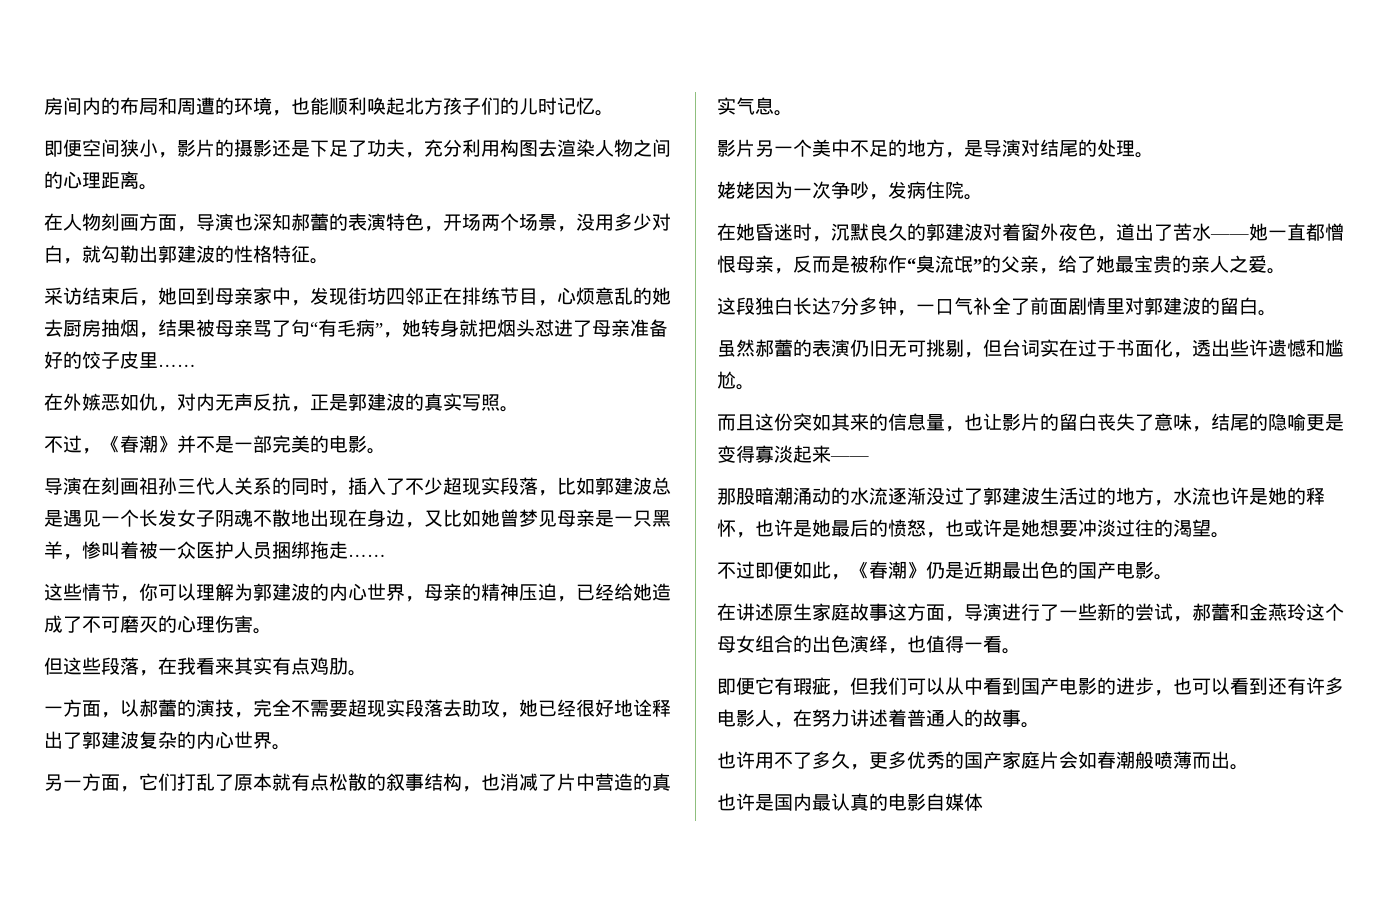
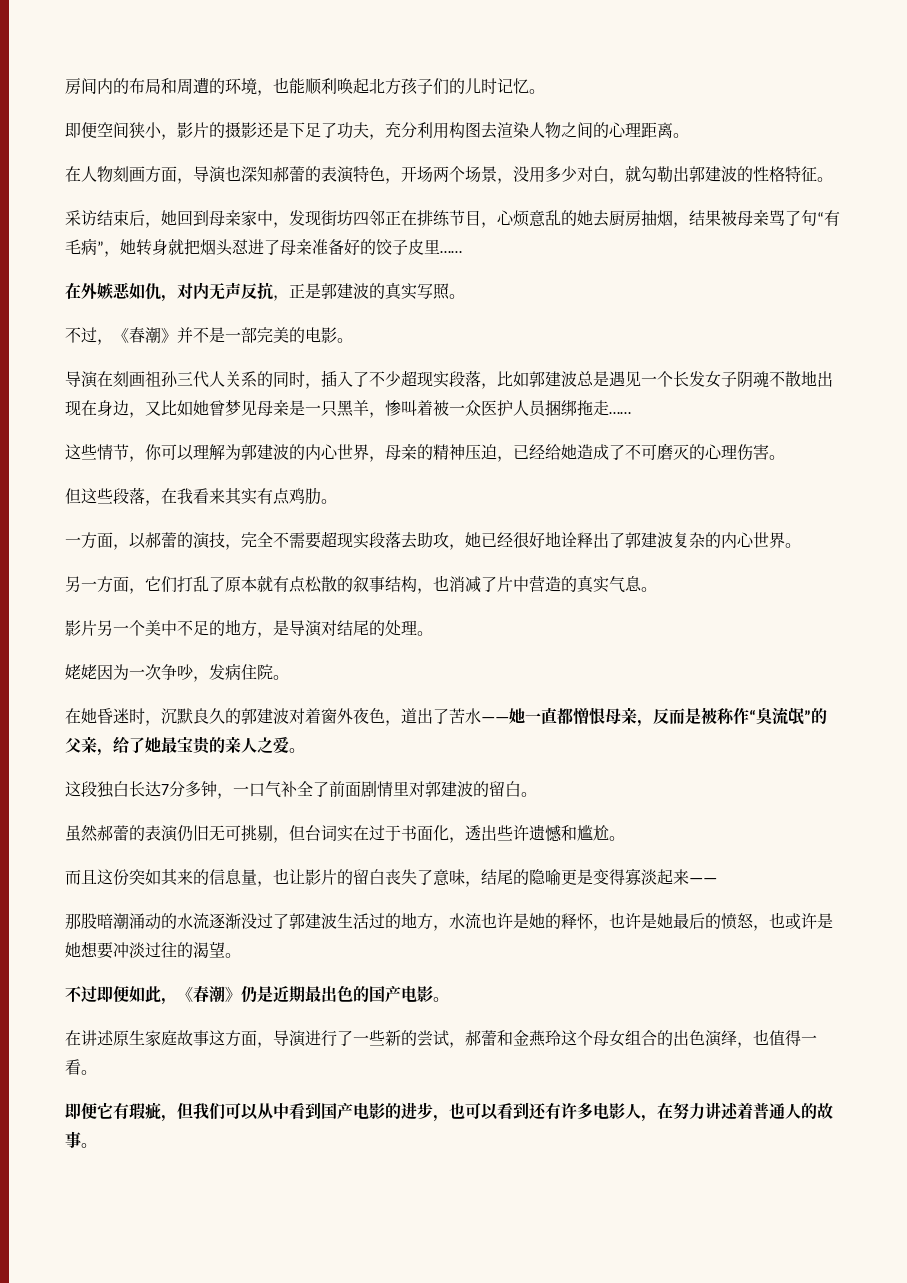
[717,751,1249,770] [717,793,983,811] // 也许用不了多久，更多优秀的国产家庭片会如春潮般喷薄而出。 // 也许是国内最认真的电影自媒体 -> (97, 1145) none

